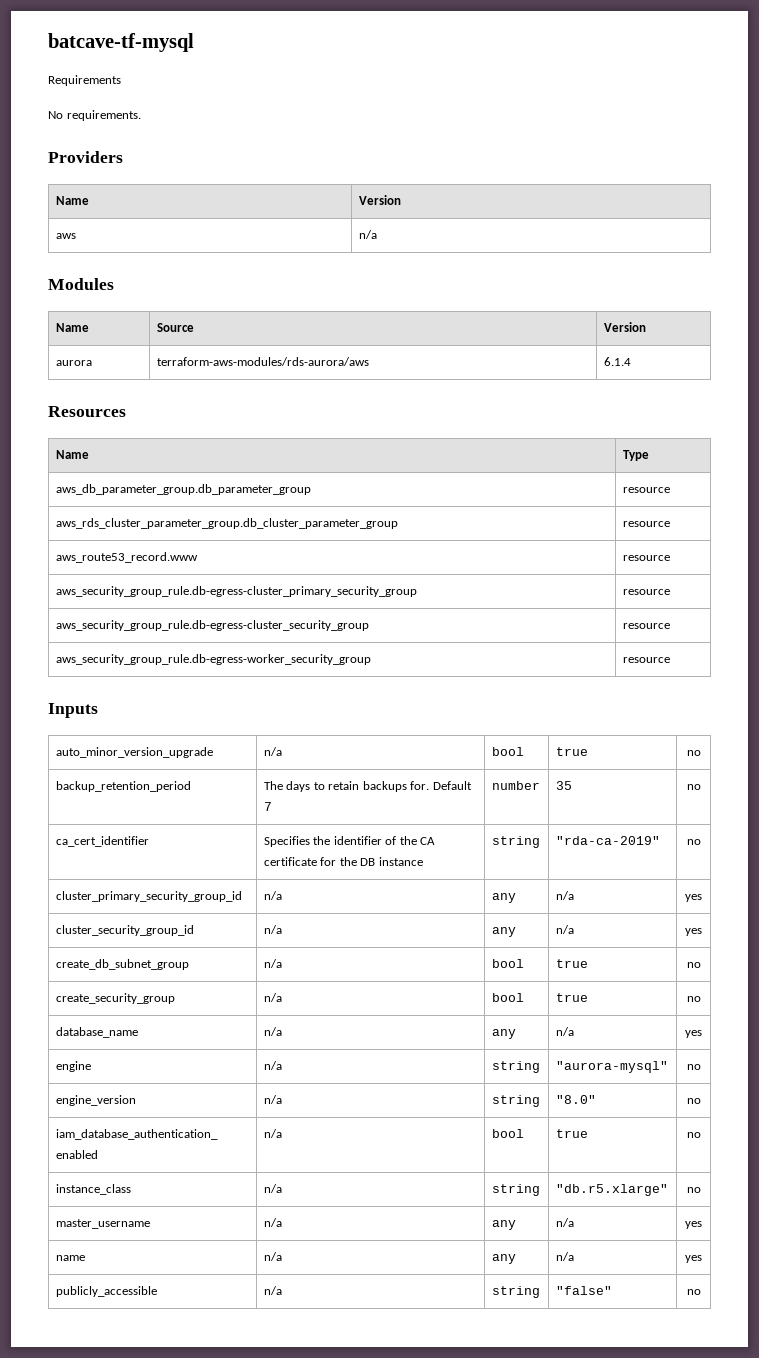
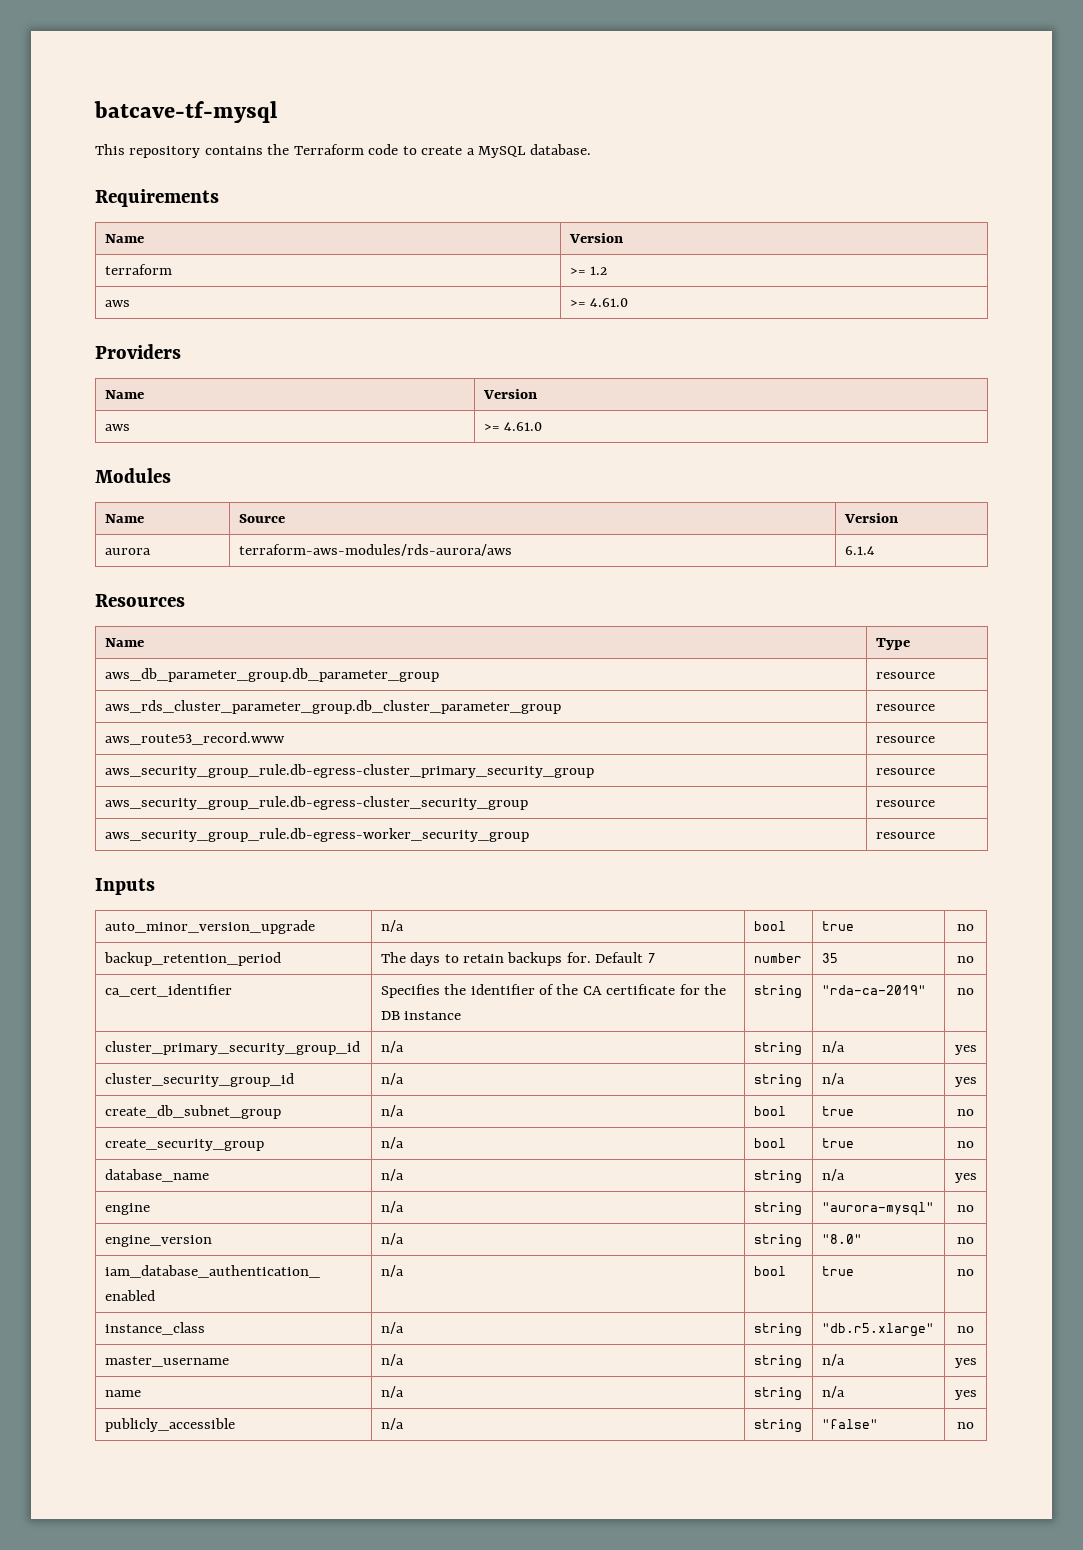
[48,75,121,86] [48,110,141,121] Requirements // No requirements. -> [95,144,591,158] [95,189,219,207] [104,234,144,243] [568,233,623,243] [104,264,172,275] [569,266,608,275] [104,300,130,307] [569,298,629,307] This repository contains the Terraform code to create a MySQL database. // Requirements // Name | Version // terraform | >= 1.2 // aws | >= 4.61.0
[358,230,377,239] n/a -> [483,422,543,431] >= 4.61.0
[491,893,516,903] any -> [753,1042,802,1056] string
[491,927,516,937] any -> [753,1074,802,1088] string
[491,1029,516,1039] any -> [753,1170,802,1184] string
[491,1220,516,1230] any -> [753,1355,802,1369] string
[491,1254,516,1264] any -> [753,1387,802,1401] string

